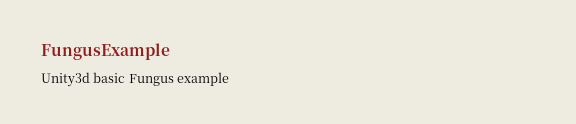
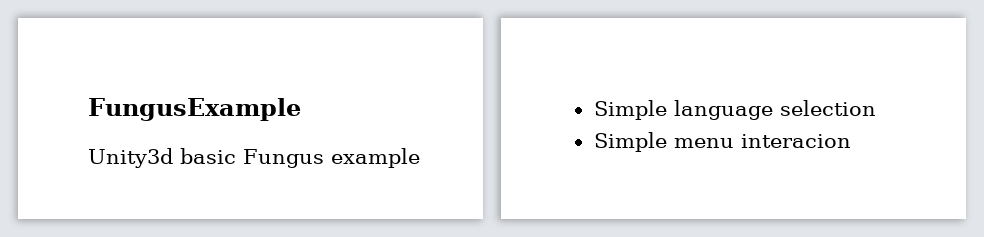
(230, 79) none -> [593,100,876,120] [593,132,851,152] // Simple language selection // Simple menu interacion

